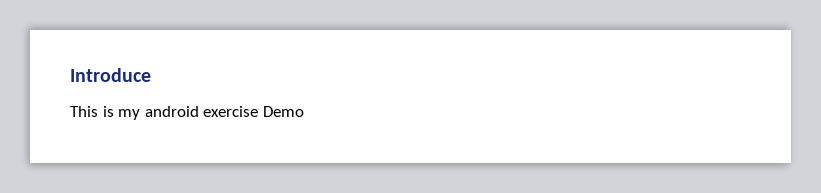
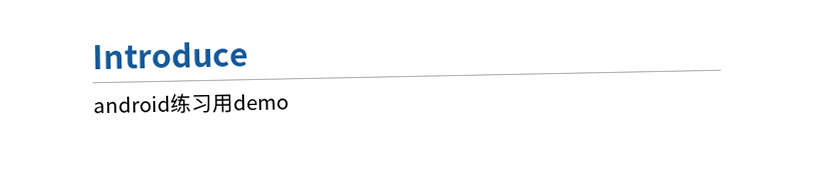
[70,106,304,120] This is my android exercise Demo -> [93,93,289,114] android练习用demo

